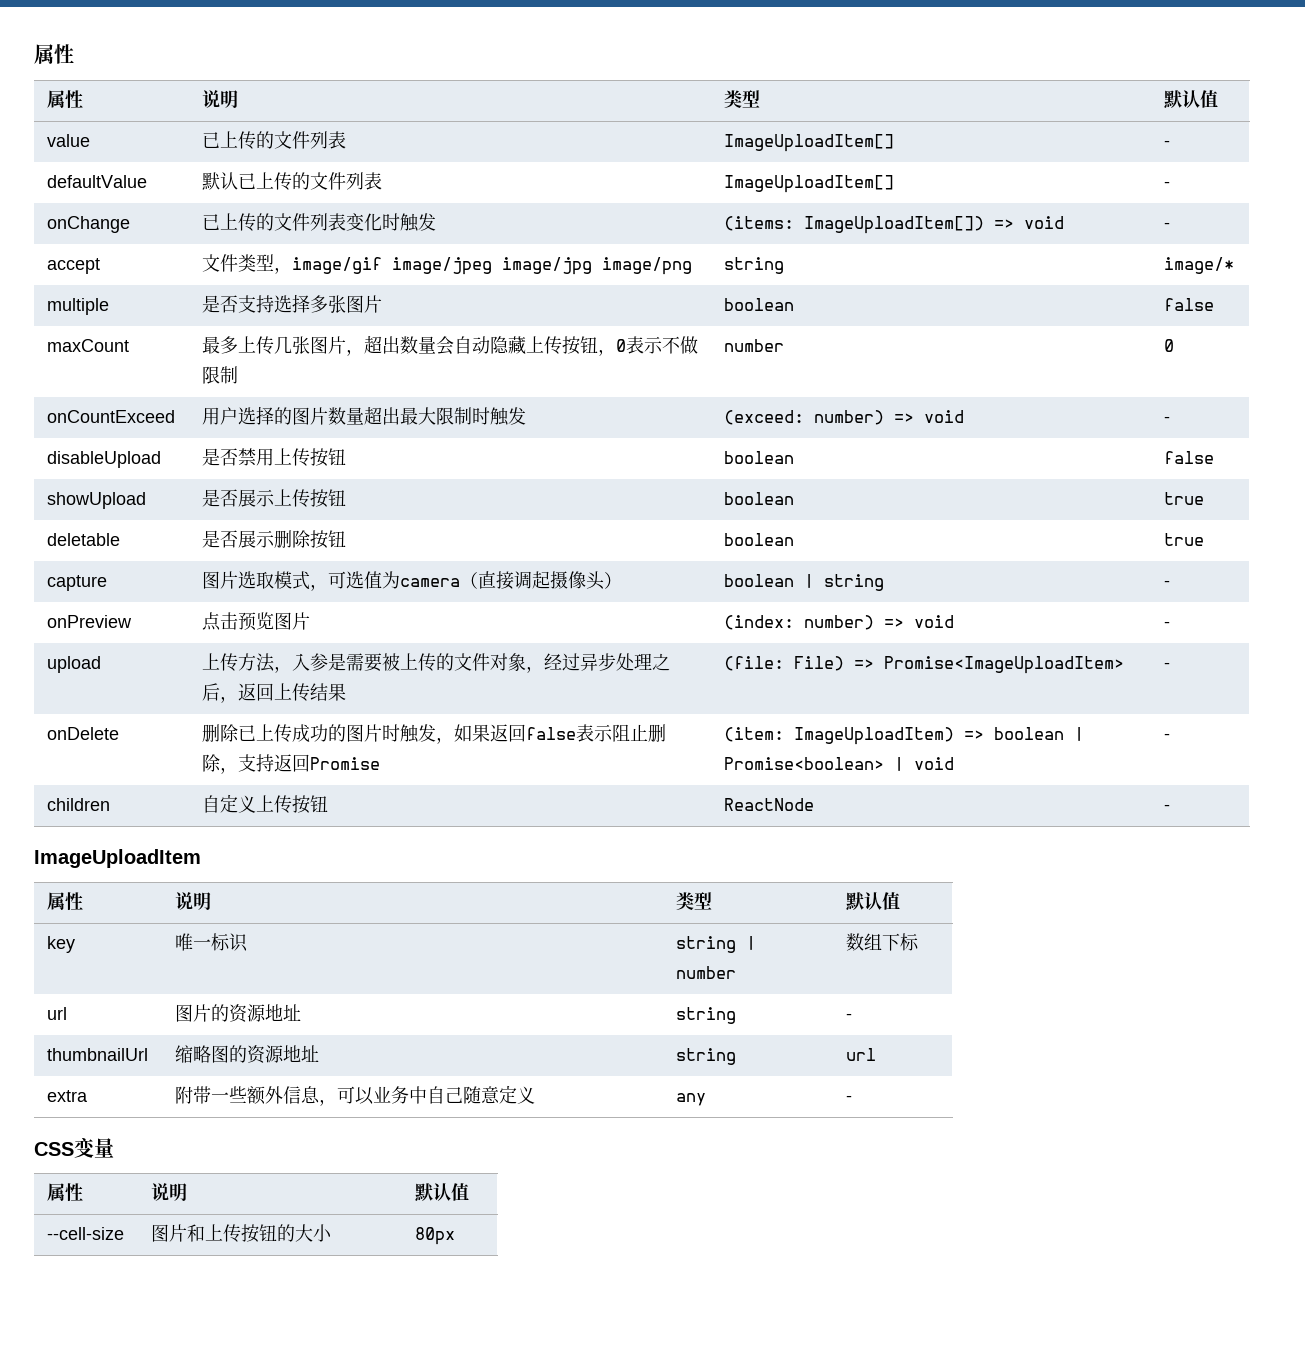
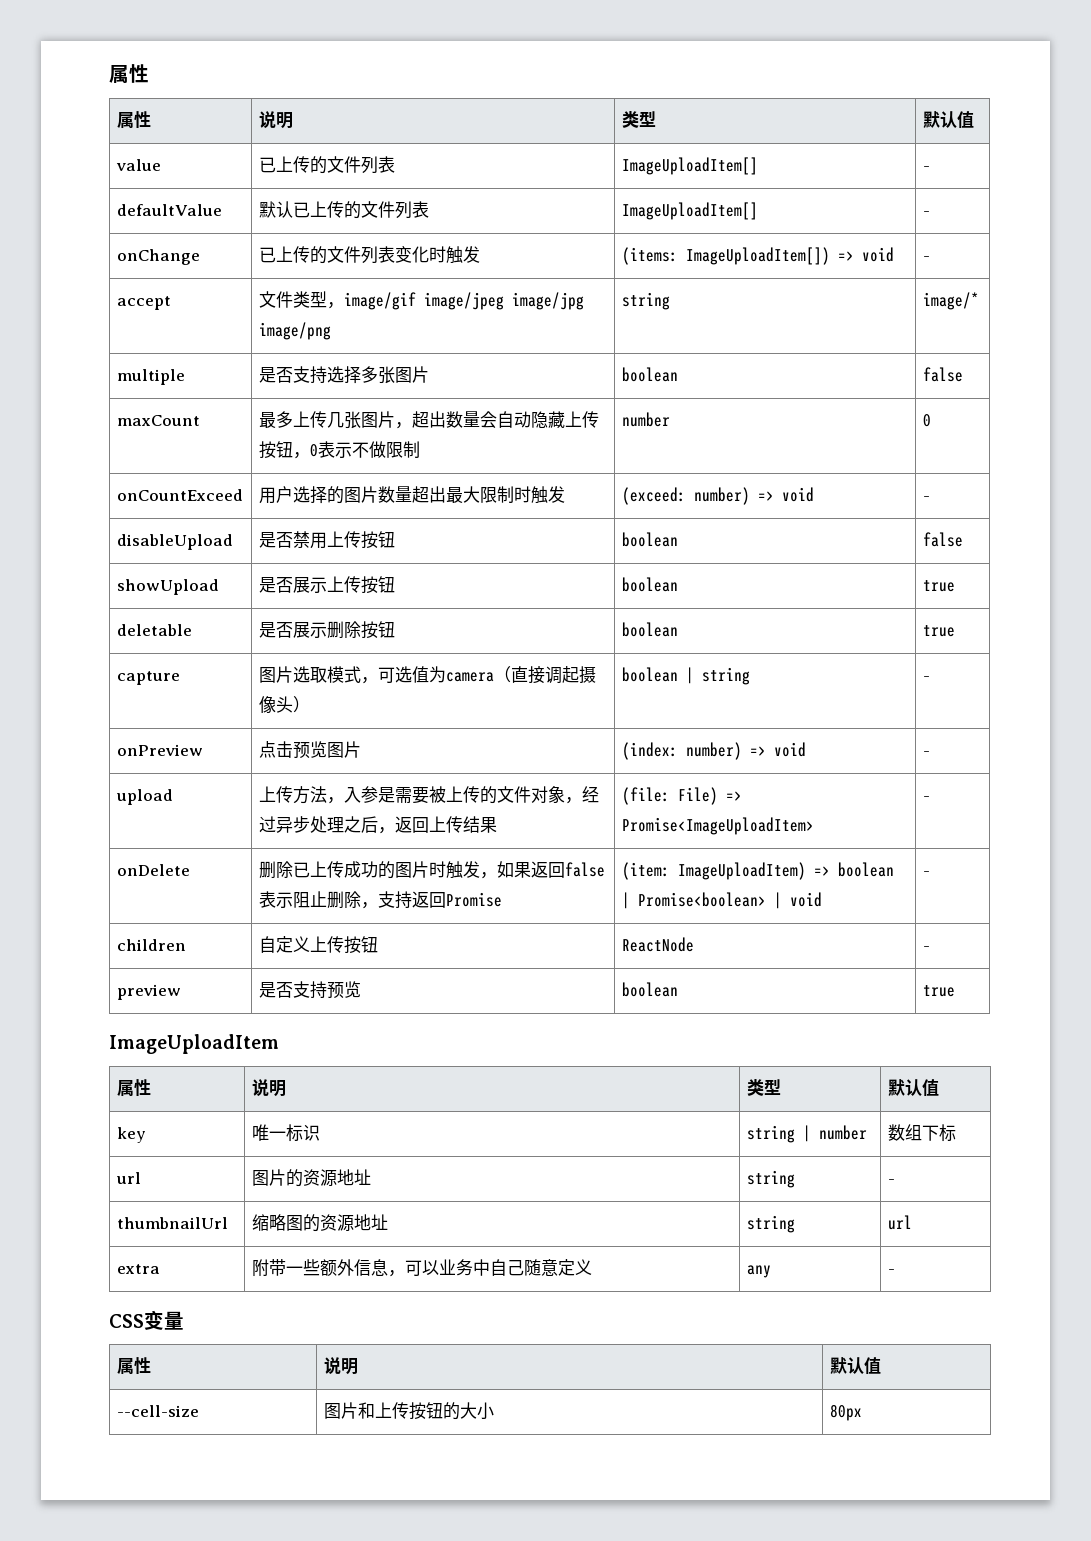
(1171, 807) none -> [116,984,181,1000] [258,981,361,999] [621,982,678,997] [922,985,955,997] // preview | 是否支持预览 | boolean | true

